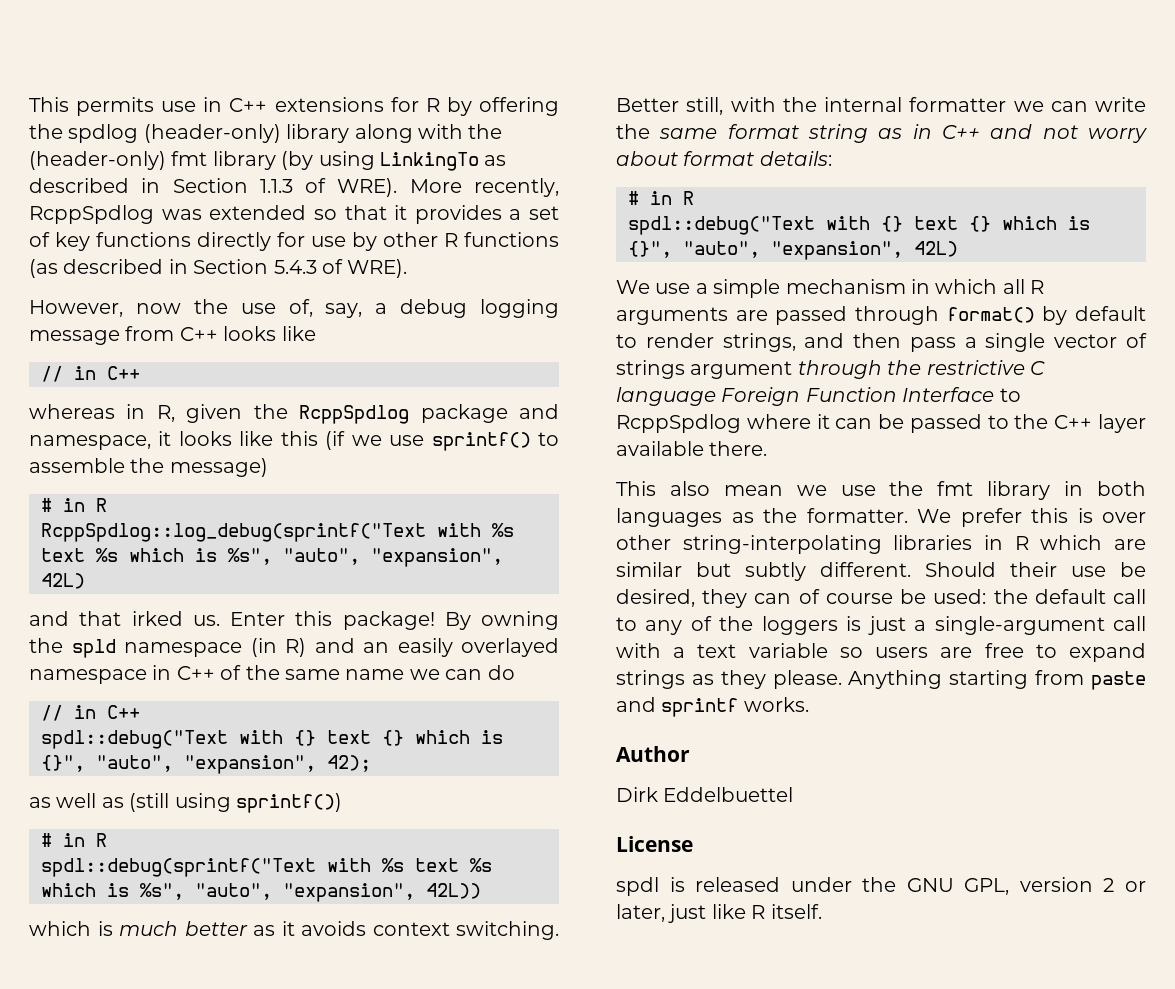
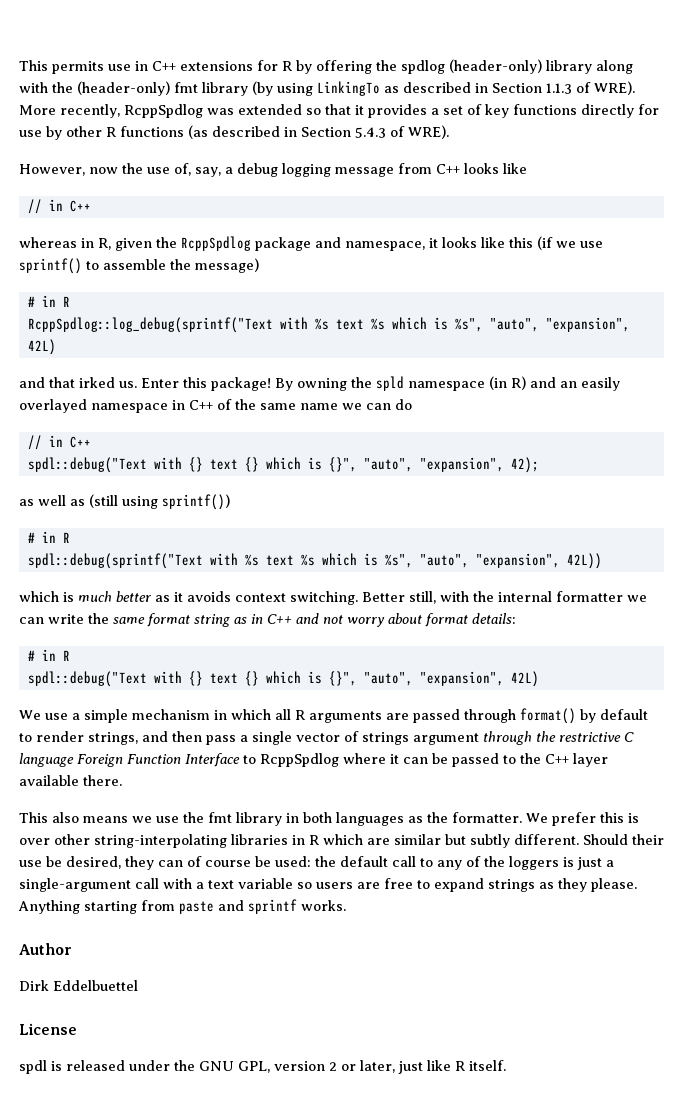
[723,485,783,496] mean -> [83,816,128,823] means

